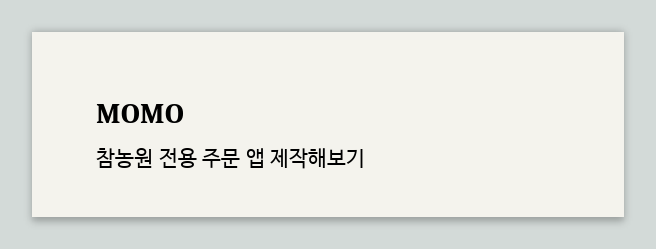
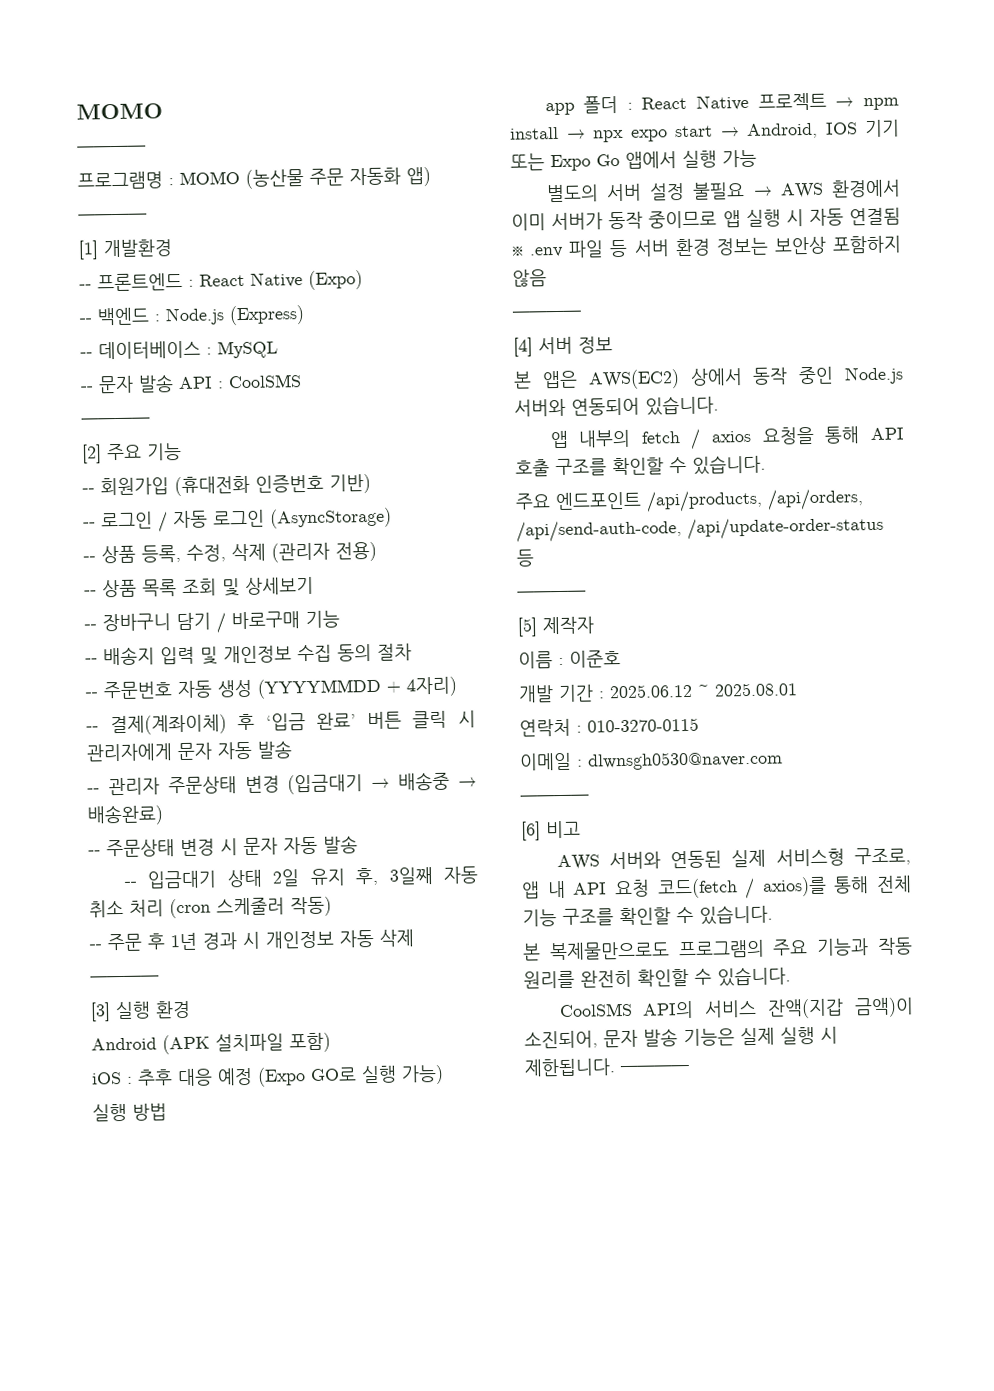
[96,148,366,169] 참농원 전용 주문 앱 제작해보기 -> [77,145,146,153] [77,166,431,190] [78,213,147,221] [78,239,172,260] [79,270,363,292] [79,305,305,326] [80,340,278,360] [81,374,302,394] [81,417,150,425] [81,442,182,464] [82,473,371,497] [83,507,392,533] [83,541,377,564] [84,576,314,598] [84,610,340,634] [85,643,412,666] [85,676,457,700] [86,710,476,736] [86,740,292,762] [87,771,477,796] [87,804,164,826] [88,835,358,858] [123,866,478,889] [89,896,332,919] [89,929,414,952] [90,975,159,983] [90,1000,191,1022] [91,1032,331,1055] [91,1064,444,1087] [92,1103,167,1122] [544,92,899,116] [509,119,900,143] [510,149,757,172] [545,179,901,203] [511,207,901,231] [511,235,902,258] [512,269,547,287] [512,310,581,318] [513,336,613,357] [513,366,904,390] [514,395,719,417] [549,426,904,450] [515,454,766,477] [515,488,864,513] [516,515,884,543] [516,549,534,567] [517,590,586,598] [517,616,595,637] [518,650,621,669] [518,682,798,703] [519,717,699,737] [519,750,783,771] [520,794,589,802] [521,820,581,841] [556,847,911,871] [521,875,912,900] [522,904,773,927] [522,937,913,961] [523,966,791,989] [558,997,914,1019] [524,1026,838,1049] [524,1058,689,1077] ──── // 프로그램명 : MOMO (농산물 주문 자동화 앱) // ──── // [1] 개발환경 // -- 프론트엔드 : React Native (Expo) // -- 백엔드 : Node.js (Express) // -- 데이터베이스 : MySQL // -- 문자 발송 API : CoolSMS // ──── // [2] 주요 기능 // -- 회원가입 (휴대전화 인증번호 기반) // -- 로그인 / 자동 로그인 (AsyncStorage) // -- 상품 등록, 수정, 삭제 (관리자 전용) // -- 상품 목록 조회 및 상세보기 // -- 장바구니 담기 / 바로구매 기능 // -- 배송지 입력 및 개인정보 수집 동의 절차 // -- 주문번호 자동 생성 (YYYYMMDD + 4자리) // -- 결제(계좌이체) 후 ‘입금 완료’ 버튼 클릭 시 관리자에게 문자 자동 발송 // -- 관리자 주문상태 변경 (입금대기 → 배송중 → 배송완료) // -- 주문상태 변경 시 문자 자동 발송 // -- 입금대기 상태 2일 유지 후, 3일째 자동 취소 처리 (cron 스케줄러 작동) // -- 주문 후 1년 경과 시 개인정보 자동 삭제 // ──── // [3] 실행 환경 // Android (APK 설치파일 포함) // iOS : 추후 대응 예정 (Expo GO로 실행 가능) // 실행 방법 // app 폴더 : React Native 프로젝트 → npm install → npx expo start → Android, IOS 기기 또는 Expo Go 앱에서 실행 가능 // 별도의 서버 설정 불필요 → AWS 환경에서 이미 서버가 동작 중이므로 앱 실행 시 자동 연결됨 ※ .env 파일 등 서버 환경 정보는 보안상 포함하지 않음 // ──── // [4] 서버 정보 // 본 앱은 AWS(EC2) 상에서 동작 중인 Node.js 서버와 연동되어 있습니다. // 앱 내부의 fetch / axios 요청을 통해 API 호출 구조를 확인할 수 있습니다. // 주요 엔드포인트 /api/products, /api/orders, /api/send-auth-code, /api/update-order-status 등 // ──── // [5] 제작자 // 이름 : 이준호 // 개발 기간 : 2025.06.12 ~ 2025.08.01 // 연락처 : 010-3270-0115 // 이메일 : dlwnsgh0530@naver.com // ──── // [6] 비고 // AWS 서버와 연동된 실제 서비스형 구조로, 앱 내 API 요청 코드(fetch / axios)를 통해 전체 기능 구조를 확인할 수 있습니다. // 본 복제물만으로도 프로그램의 주요 기능과 작동 원리를 완전히 확인할 수 있습니다. // CoolSMS API의 서비스 잔액(지갑 금액)이 소진되어, 문자 발송 기능은 실제 실행 시 제한됩니다. ────

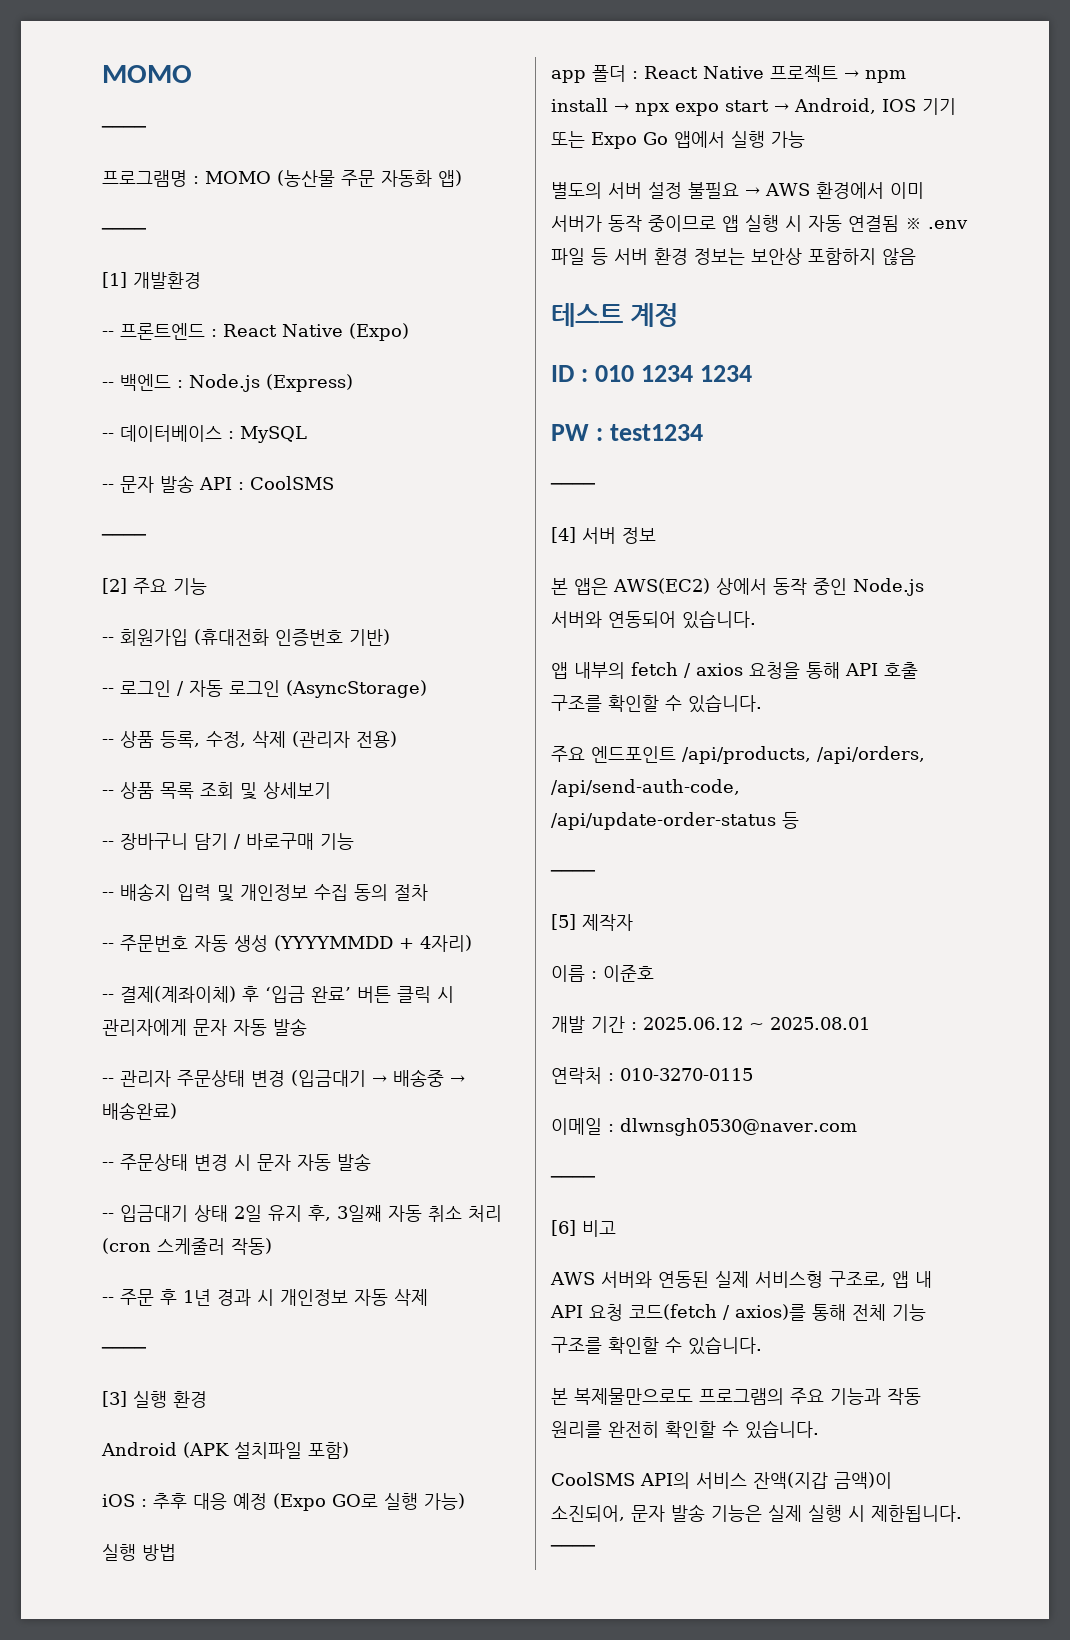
(547, 278) none -> [551,303,678,327] [551,365,752,382] [551,424,703,441] // 테스트 계정 // ID : 010 1234 1234 // PW : test1234

